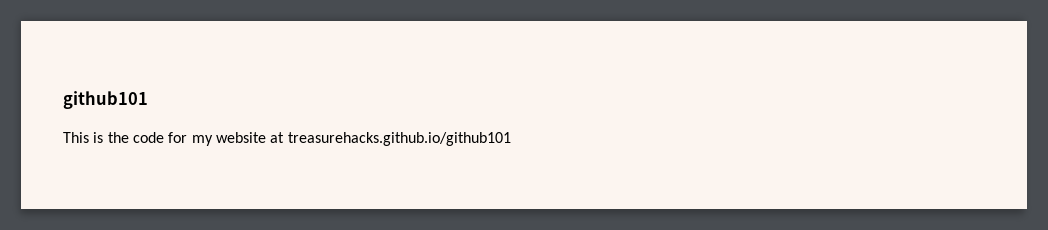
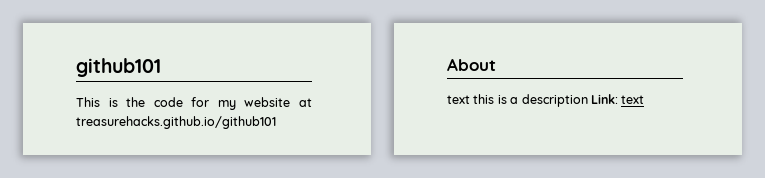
(511, 139) none -> [447,58,496,71] [447,94,645,107] // About // text this is a description Link: text

